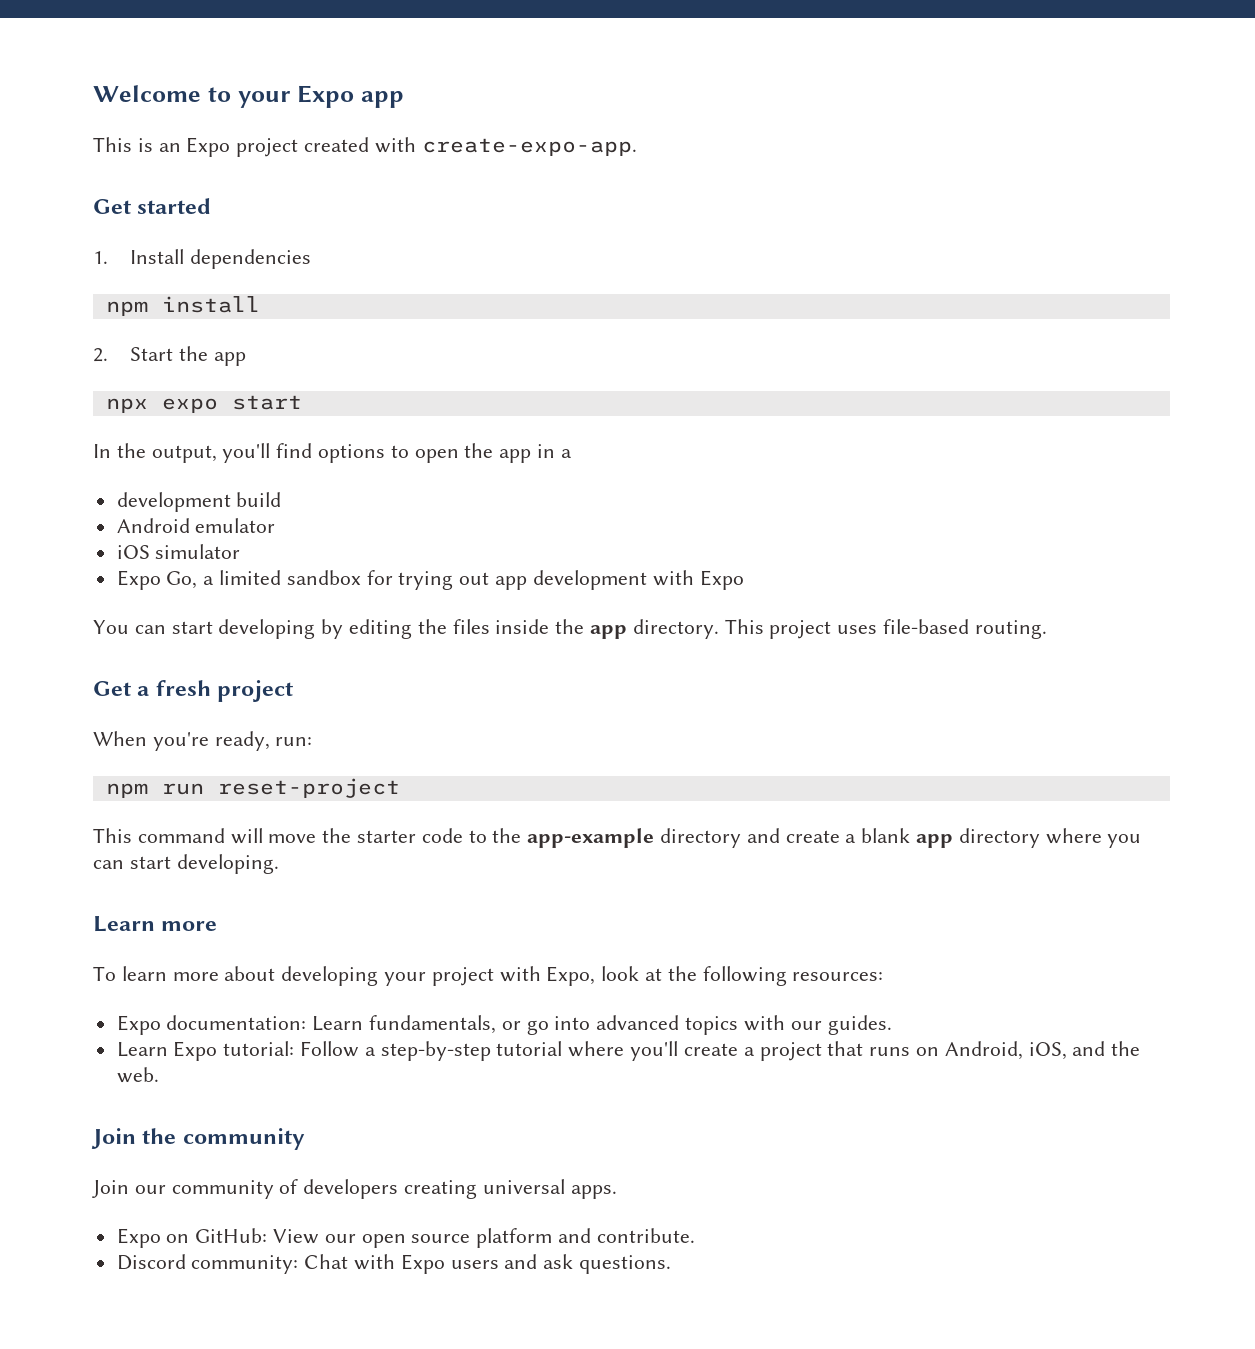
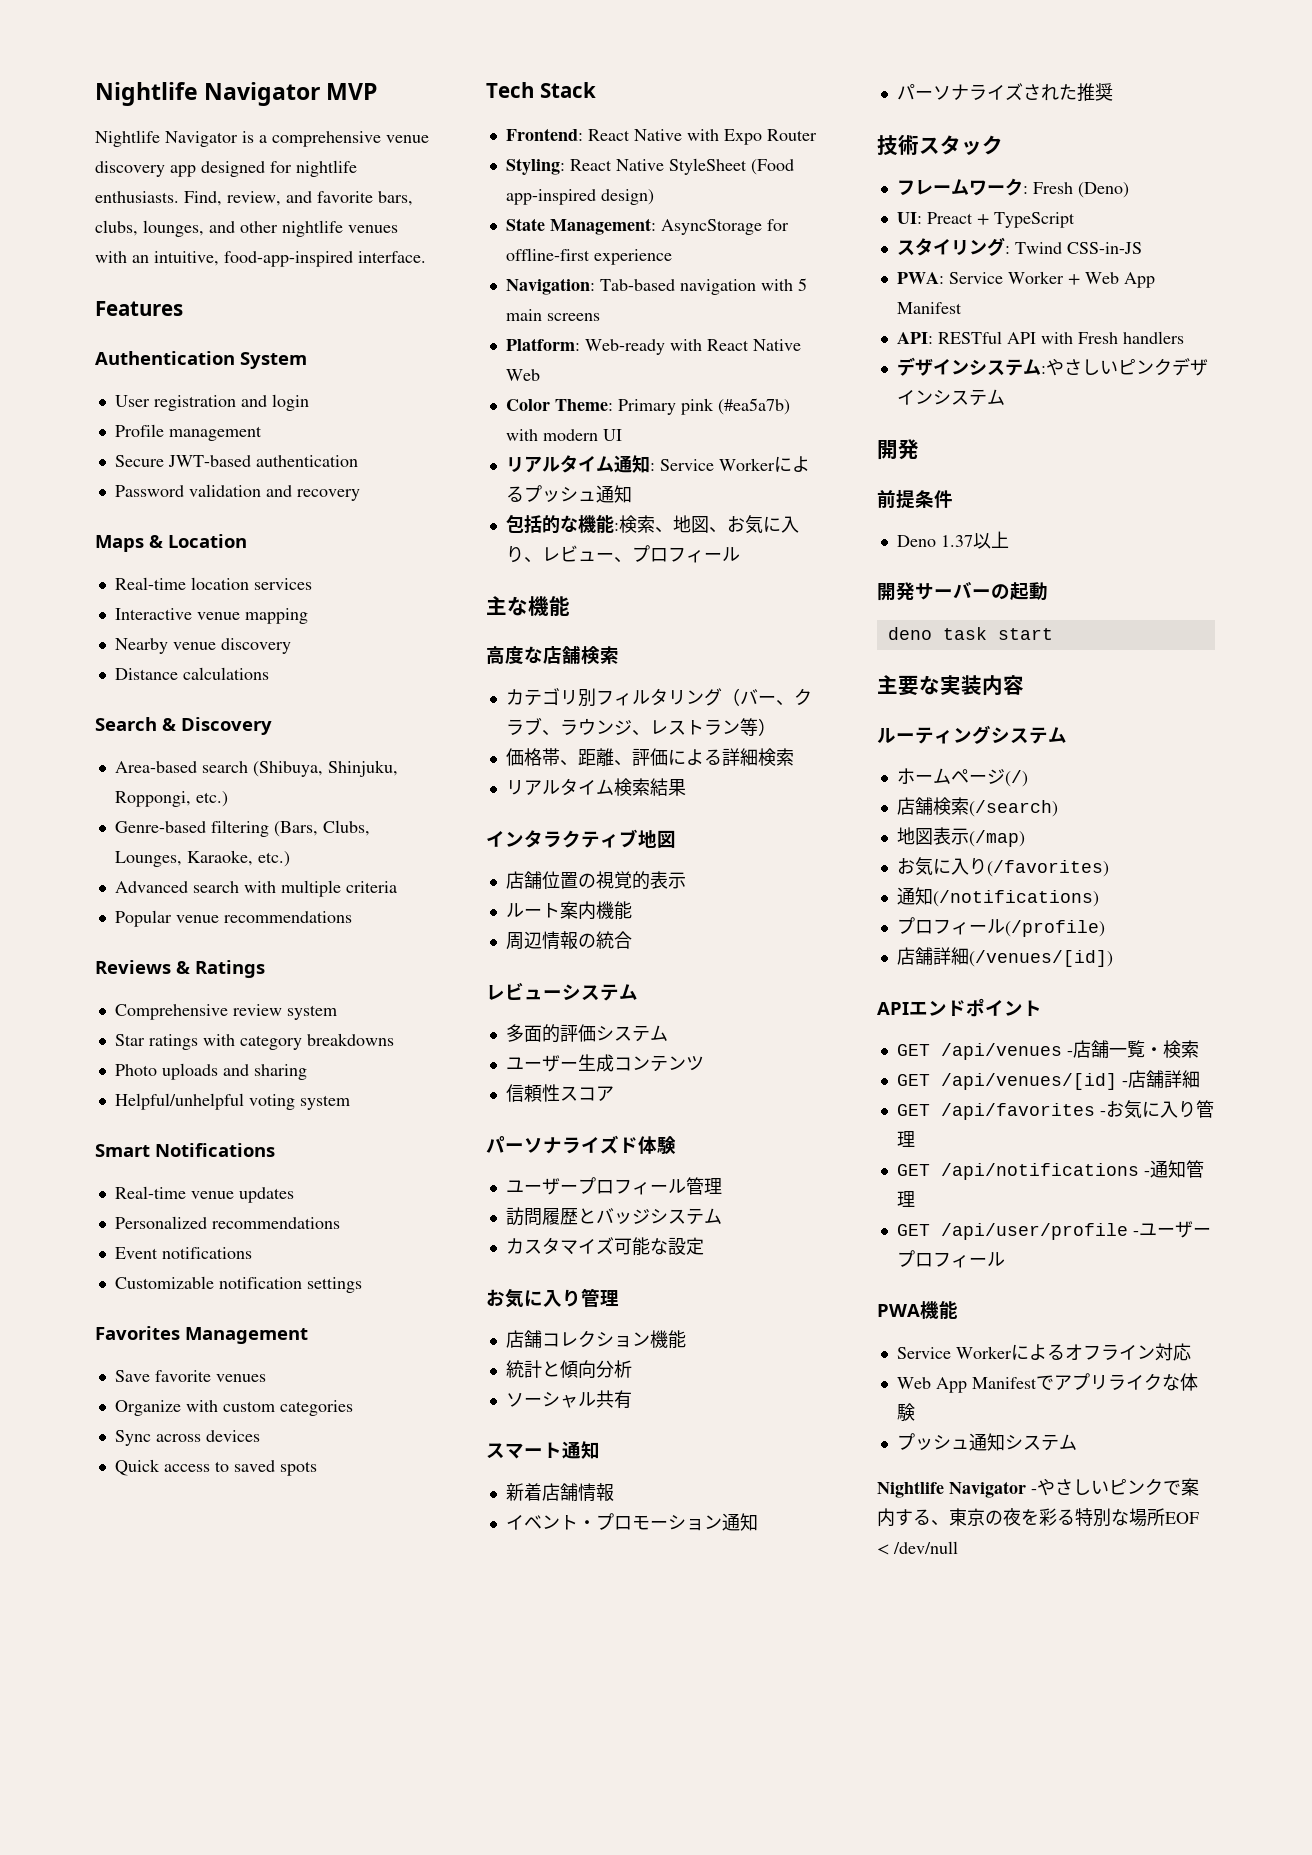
[93,85,404,108] [93,137,637,157] [93,198,212,214] [93,249,312,269] [105,296,260,316] [93,346,246,366] [105,395,302,413] [93,443,572,463] [116,492,282,512] [116,518,276,533] [116,544,241,559] [116,570,744,590] [93,619,1047,639] [93,680,294,702] [93,731,313,751] [105,778,400,798] [93,828,1142,848] [93,854,279,874] [93,916,218,932] [93,966,884,986] [116,1015,892,1035] [116,1041,1141,1061] [116,1067,159,1083] [91,1128,305,1150] [92,1179,617,1199] [116,1228,695,1248] [116,1254,672,1274] Welcome to your Expo app // This is an Expo project created with create-expo-app. // Get started // 1. Install dependencies // npm install // 2. Start the app // npx expo start // In the output, you'll find options to open the app in a // development build // Android emulator // iOS simulator // Expo Go, a limited sandbox for trying out app development with Expo // You can start developing by editing the files inside the app directory. This project uses file-based routing. // Get a fresh project // When you're ready, run: // npm run reset-project // This command will move the starter code to the app-example directory and create a blank app directory where you can start developing. // Learn more // To learn more about developing your project with Expo, look at the following resources: // Expo documentation: Learn fundamentals, or go into advanced topics with our guides. // Learn Expo tutorial: Follow a step-by-step tutorial where you'll create a project that runs on Android, iOS, and the web. // Join the community // Join our community of developers creating universal apps. // Expo on GitHub: View our open source platform and contribute. // Discord community: Chat with Expo users and ask questions. -> [95,82,378,106] [95,130,429,147] [95,160,357,177] [95,191,413,206] [95,220,398,237] [95,251,426,267] [95,301,183,316] [95,351,307,369] [114,394,309,411] [114,424,262,441] [114,455,358,467] [114,484,360,501] [95,534,247,552] [114,577,312,590] [114,608,308,624] [114,638,291,654] [114,667,269,680] [95,717,272,735] [114,760,398,777] [114,791,228,807] [114,820,370,837] [114,850,290,867] [114,880,397,897] [114,910,352,927] [95,960,265,978] [114,1004,337,1020] [114,1033,394,1050] [114,1063,307,1080] [114,1093,350,1110] [95,1143,275,1157] [114,1186,294,1203] [114,1216,340,1229] [114,1247,252,1259] [114,1276,362,1293] [95,1326,308,1344] [114,1370,266,1382] [114,1400,353,1416] [114,1430,260,1446] [114,1459,317,1476] [486,82,596,98] [505,128,817,145] [505,158,794,175] [505,189,654,205] [505,218,789,235] [505,248,672,265] [505,278,807,295] [505,309,600,321] [505,338,801,355] [505,369,540,381] [505,398,790,415] [505,429,622,441] [505,455,810,473] [505,485,632,503] [505,514,799,534] [505,545,740,563] [486,596,570,616] [486,646,619,665] [505,688,812,707] [505,717,776,736] [505,748,794,766] [505,778,686,796] [486,829,676,848] [505,871,686,890] [505,901,632,920] [505,931,632,950] [486,982,638,1001] [505,1024,668,1043] [505,1054,704,1072] [505,1084,614,1102] [486,1135,676,1155] [505,1177,722,1195] [505,1207,722,1226] [505,1237,704,1256] [486,1288,619,1308] [505,1330,686,1349] [505,1360,632,1378] [505,1390,632,1409] [486,1441,600,1459] [505,1483,614,1502] [505,1513,758,1531] [896,83,1113,102] [877,134,1003,156] [896,178,1129,198] [896,212,1075,228] [896,237,1142,256] [896,271,1155,288] [896,302,962,314] [896,331,1184,344] [896,357,1208,376] [896,389,1005,406] [877,439,919,460] [877,489,953,509] [896,531,1009,549] [877,582,1048,601] [887,627,1053,640] [877,675,1024,696] [877,725,1067,744] [896,768,1028,787] [896,797,1058,817] [896,827,1025,847] [896,857,1109,877] [896,887,1099,907] [896,917,1105,937] [896,947,1113,967] [877,998,1042,1017] [896,1040,1199,1060] [896,1070,1200,1090] [896,1100,1214,1120] [896,1131,915,1147] [896,1160,1204,1180] [896,1191,915,1207] [896,1221,1211,1240] [896,1250,1005,1268] [877,1301,958,1319] [896,1343,1191,1361] [896,1373,1198,1393] [896,1403,915,1422] [896,1433,1077,1451] [877,1478,1199,1498] [877,1508,1199,1527] [877,1541,958,1555] Nightlife Navigator MVP // Nightlife Navigator is a comprehensive venue discovery app designed for nightlife enthusiasts. Find, review, and favorite bars, clubs, lounges, and other nightlife venues with an intuitive, food-app-inspired interface. // Features // Authentication System // User registration and login // Profile management // Secure JWT-based authentication // Password validation and recovery // Maps & Location // Real-time location services // Interactive venue mapping // Nearby venue discovery // Distance calculations // Search & Discovery // Area-based search (Shibuya, Shinjuku, Roppongi, etc.) // Genre-based filtering (Bars, Clubs, Lounges, Karaoke, etc.) // Advanced search with multiple criteria // Popular venue recommendations // Reviews & Ratings // Comprehensive review system // Star ratings with category breakdowns // Photo uploads and sharing // Helpful/unhelpful voting system // Smart Notifications // Real-time venue updates // Personalized recommendations // Event notifications // Customizable notification settings // Favorites Management // Save favorite venues // Organize with custom categories // Sync across devices // Quick access to saved spots // Tech Stack // Frontend: React Native with Expo Router // Styling: React Native StyleSheet (Food app-inspired design) // State Management: AsyncStorage for offline-first experience // Navigation: Tab-based navigation with 5 main screens // Platform: Web-ready with React Native Web // Color Theme: Primary pink (#ea5a7b) with modern UI // リアルタイム通知: Service Workerによるプッシュ通知 // 包括的な機能:検索、地図、お気に入り、レビュー、プロフィール // 主な機能 // 高度な店舗検索 // カテゴリ別フィルタリング（バー、クラブ、ラウンジ、レストラン等） // 価格帯、距離、評価による詳細検索 // リアルタイム検索結果 // インタラクティブ地図 // 店舗位置の視覚的表示 // ルート案内機能 // 周辺情報の統合 // レビューシステム // 多面的評価システム // ユーザー生成コンテンツ // 信頼性スコア // パーソナライズド体験 // ユーザープロフィール管理 // 訪問履歴とバッジシステム // カスタマイズ可能な設定 // お気に入り管理 // 店舗コレクション機能 // 統計と傾向分析 // ソーシャル共有 // スマート通知 // 新着店舗情報 // イベント・プロモーション通知 // パーソナライズされた推奨 // 技術スタック // フレームワーク: Fresh (Deno) // UI: Preact + TypeScript // スタイリング: Twind CSS-in-JS // PWA: Service Worker + Web App Manifest // API: RESTful API with Fresh handlers // デザインシステム:やさしいピンクデザインシステム // 開発 // 前提条件 // Deno 1.37以上 // 開発サーバーの起動 // deno task start // 主要な実装内容 // ルーティングシステム // ホームページ(/) // 店舗検索(/search) // 地図表示(/map) // お気に入り(/favorites) // 通知(/notifications) // プロフィール(/profile) // 店舗詳細(/venues/[id]) // APIエンドポイント // GET /api/venues -店舗一覧・検索 // GET /api/venues/[id] -店舗詳細 // GET /api/favorites -お気に入り管理 // GET /api/notifications -通知管理 // GET /api/user/profile -ユーザープロフィール // PWA機能 // Service Workerによるオフライン対応 // Web App Manifestでアプリライクな体験 // プッシュ通知システム // Nightlife Navigator -やさしいピンクで案内する、東京の夜を彩る特別な場所EOF < /dev/null

